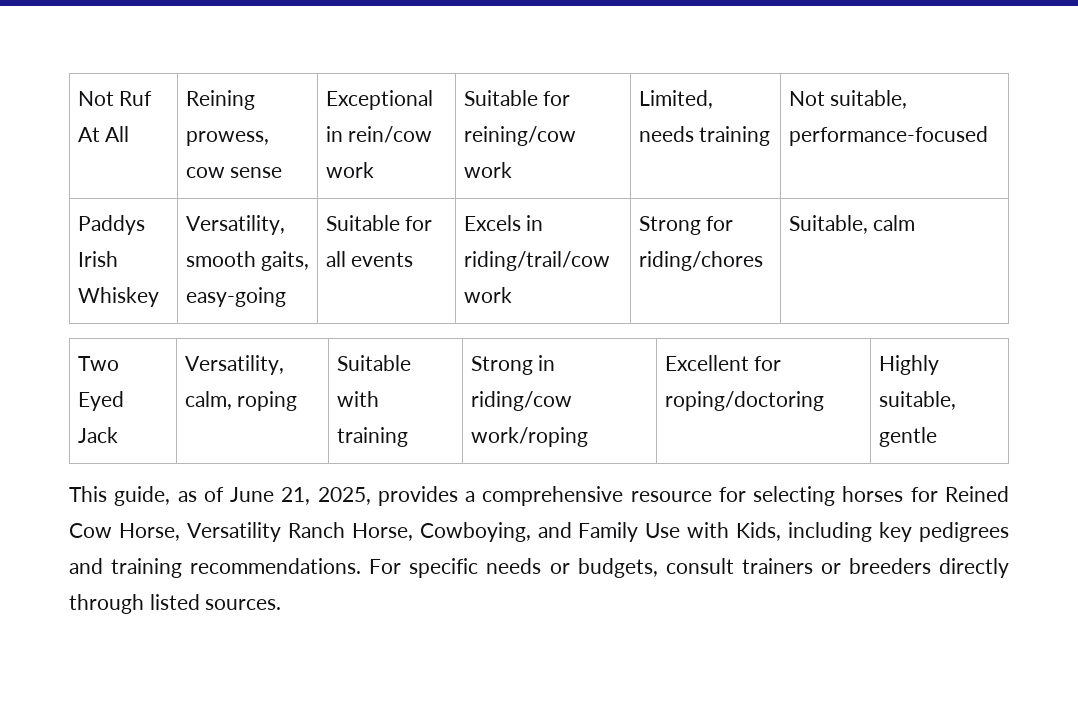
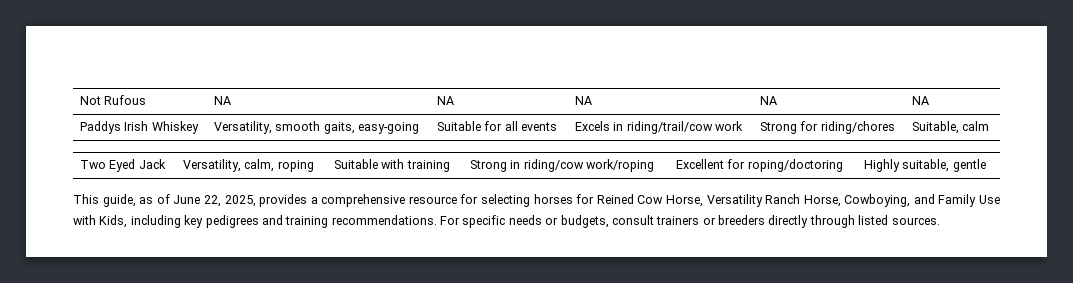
[77,91,153,106] [77,126,130,142] [185,90,255,110] [185,131,269,146] [185,167,283,178] [325,90,433,110] [325,126,433,143] [325,162,374,178] [463,90,571,106] [463,126,576,146] [463,162,512,178] [638,90,713,109] [638,126,771,146] [788,90,908,109] [788,126,988,146] Not Ruf At All | Reining prowess, cow sense | Exceptional in rein/cow work | Suitable for reining/cow work | Limited, needs training | Not suitable, performance-focused -> [80,95,147,105] [214,96,232,105] [437,96,455,105] [575,96,593,105] [760,96,778,105] [912,96,930,105] Not Rufous | NA | NA | NA | NA | NA
[281,487,311,505] 21, -> [203,195,221,207] 22,

